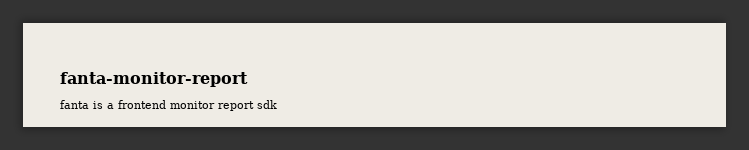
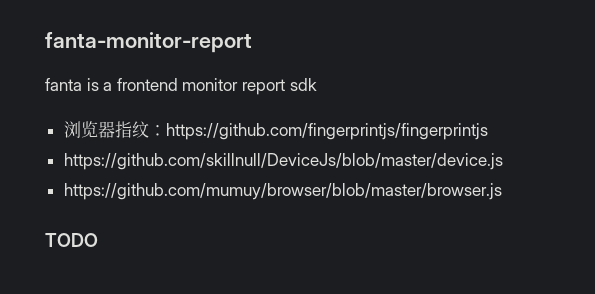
(277, 104) none -> [63,121,488,140] [63,153,503,170] [63,183,502,200] [45,233,98,247] // 浏览器指纹：https://github.com/fingerprintjs/fingerprintjs // https://github.com/skillnull/DeviceJs/blob/master/device.js // https://github.com/mumuy/browser/blob/master/browser.js // TODO

